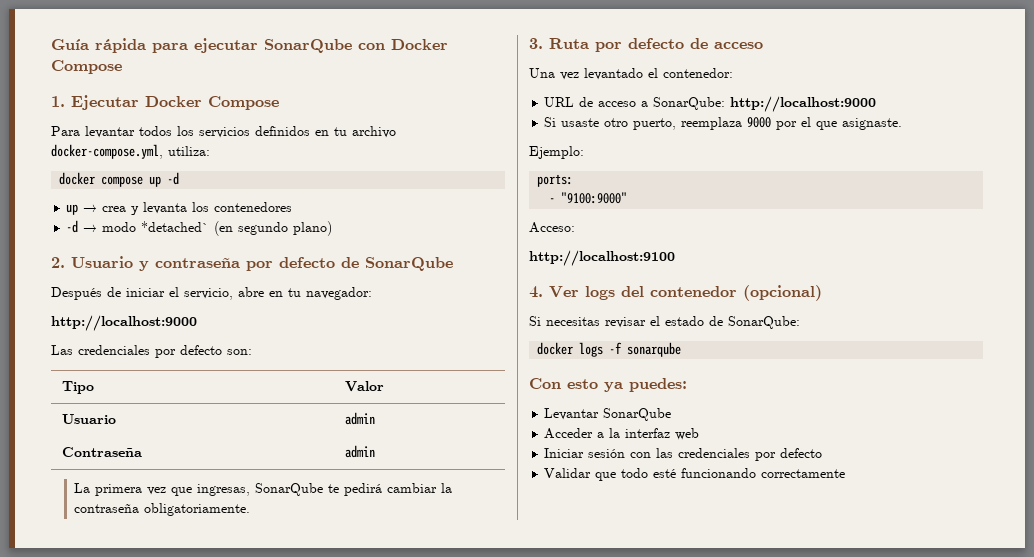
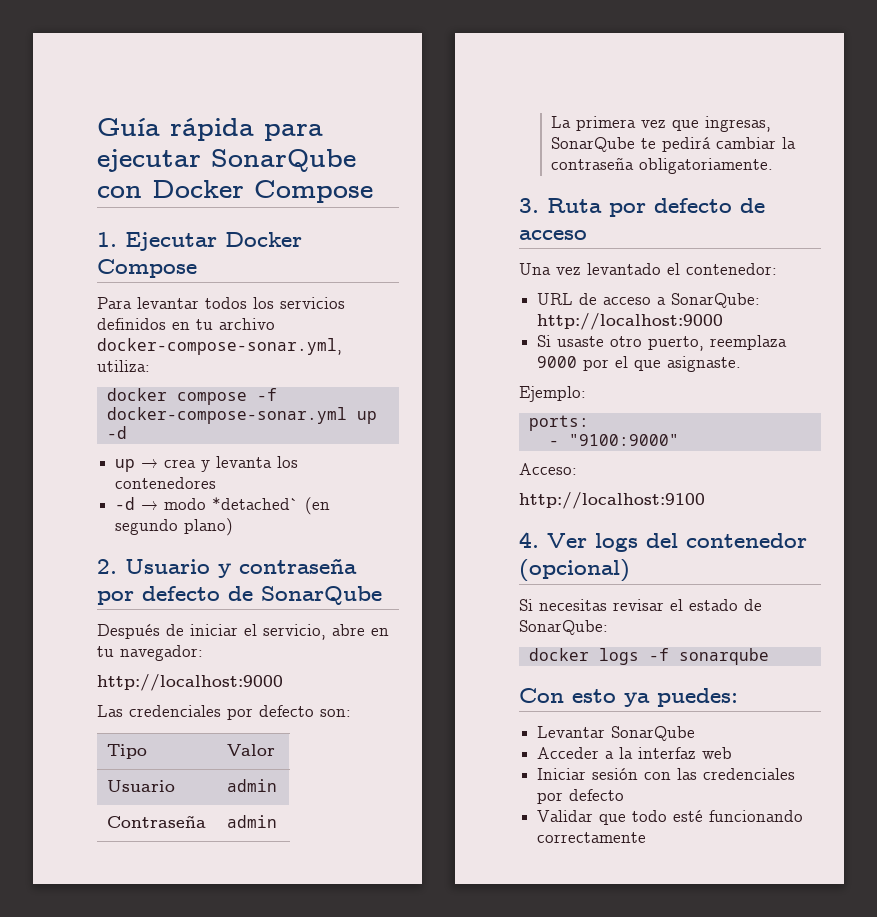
[51,144,163,159] docker-compose.yml, -> [97,338,342,355] docker-compose-sonar.yml,
(144, 181) none -> [256,388,277,401] [106,407,347,424] -f docker-compose-sonar.yml

